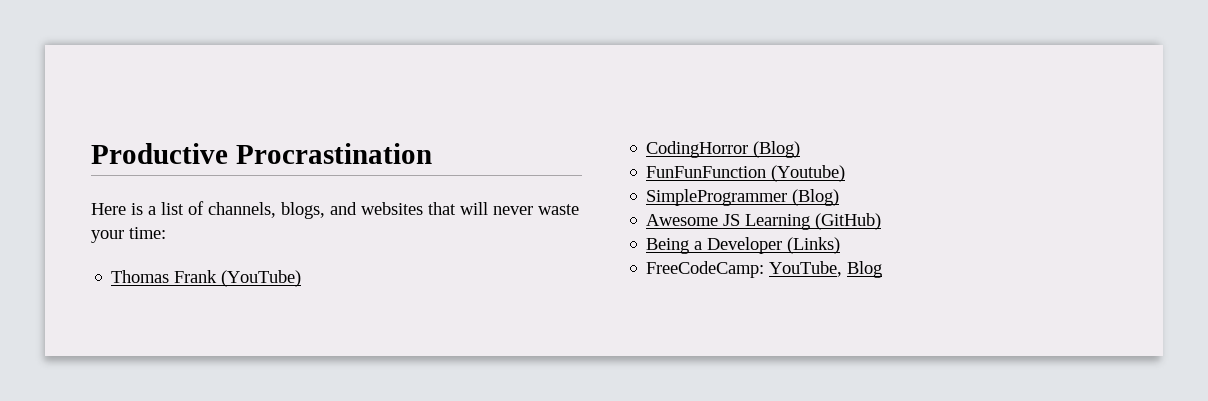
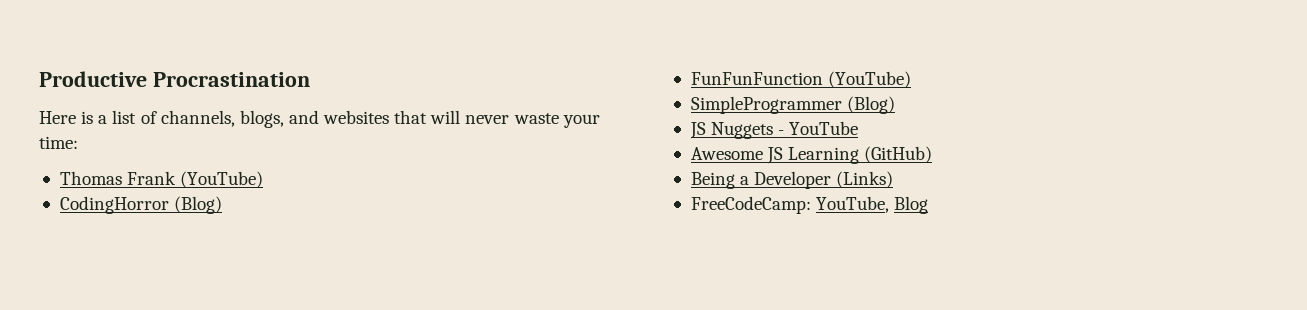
[771,165,846,182] (Youtube) -> [828,71,912,88] (YouTube)
(840, 197) none -> [689,121,859,139] // JS Nuggets - YouTube

